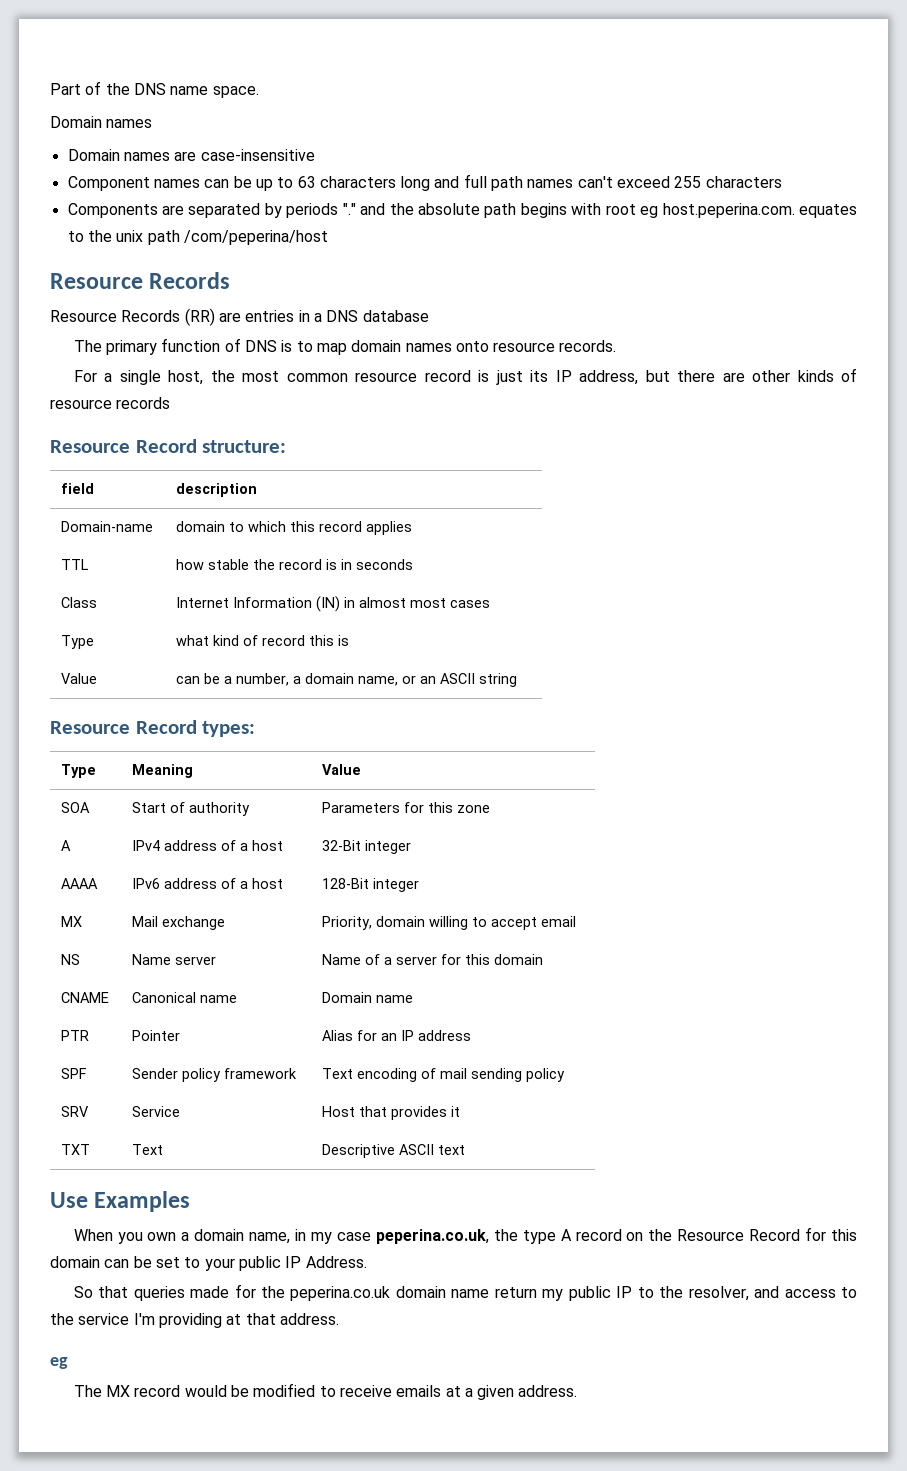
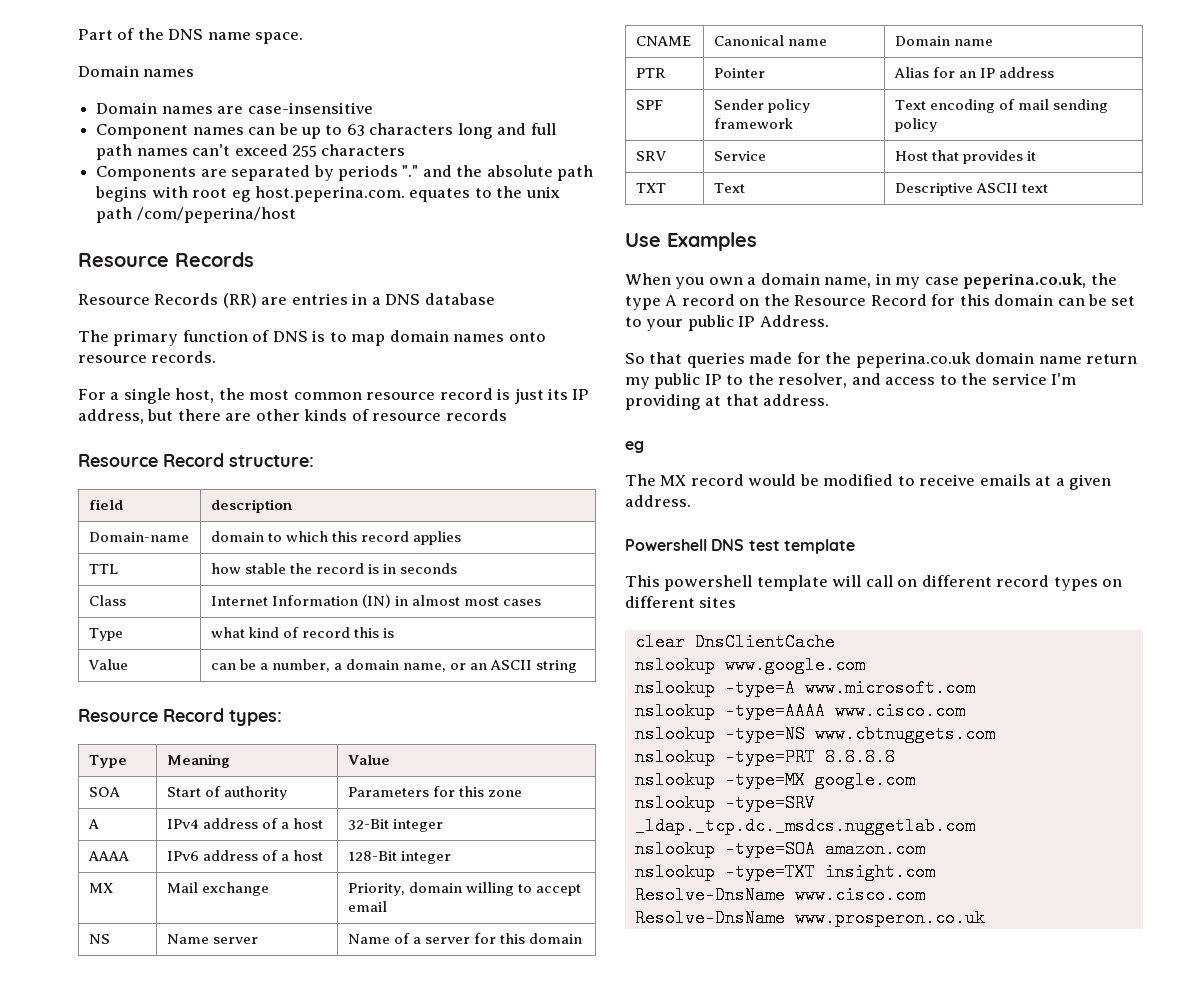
(578, 1391) none -> [625,539,855,554] [625,575,1123,591] [625,596,737,608] [634,633,835,651] [634,656,865,674] [634,679,975,697] [634,702,965,720] [634,725,995,743] [634,748,895,766] [634,771,915,789] [634,794,815,812] [634,817,975,835] [634,840,925,858] [634,863,935,881] [634,886,925,904] [634,909,985,927] // Powershell DNS test template // This powershell template will call on different record types on different sites // clear DnsClientCache // nslookup www.google.com // nslookup -type=A www.microsoft.com // nslookup -type=AAAA www.cisco.com // nslookup -type=NS www.cbtnuggets.com // nslookup -type=PRT 8.8.8.8 // nslookup -type=MX google.com // nslookup -type=SRV _ldap._tcp.dc._msdcs.nuggetlab.com // nslookup -type=SOA amazon.com // nslookup -type=TXT insight.com // Resolve-DnsName www.cisco.com // Resolve-DnsName www.prosperon.co.uk

